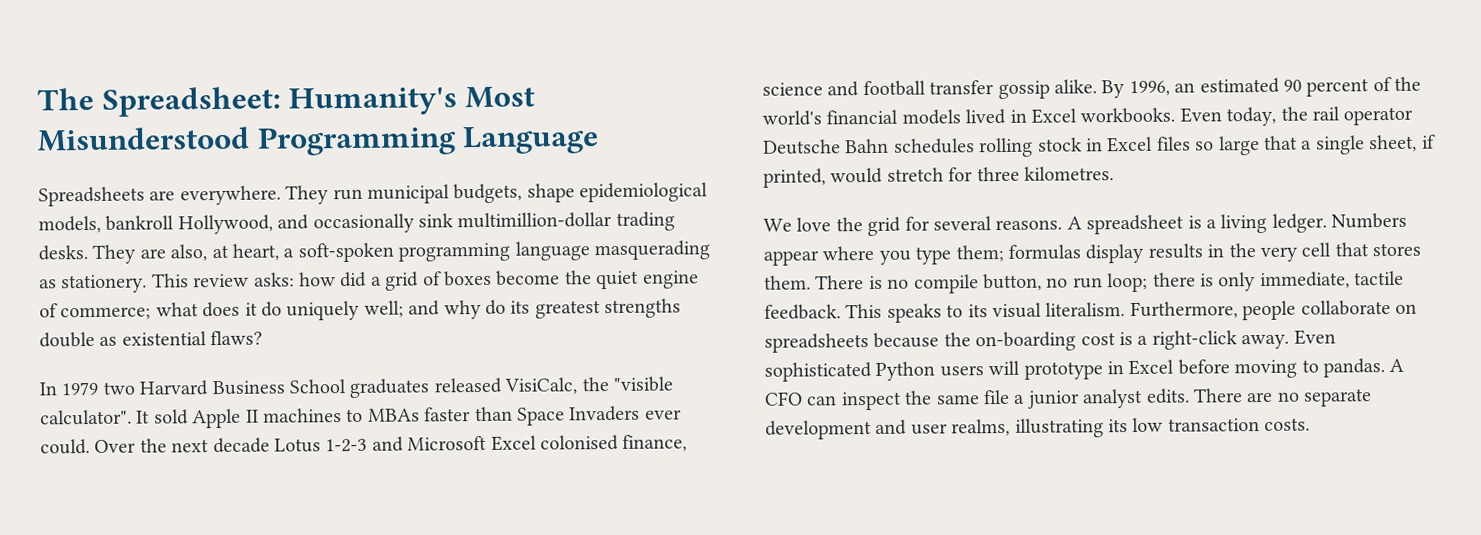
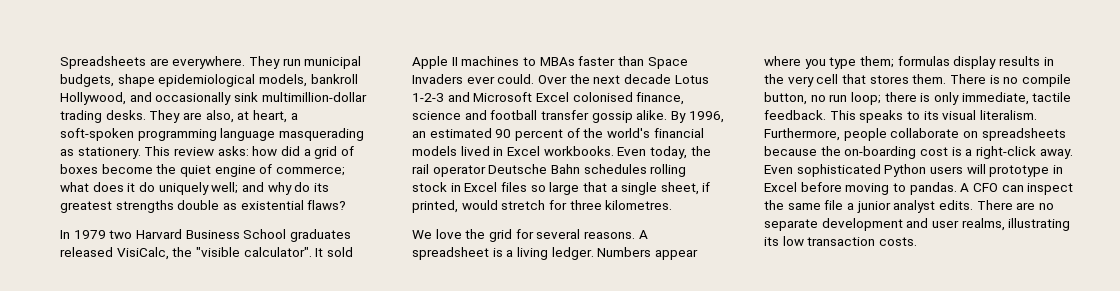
[37,86,535,117] [37,126,600,156] The Spreadsheet: Humanity's Most Misunderstood Programming Language // -> (60, 62) none

